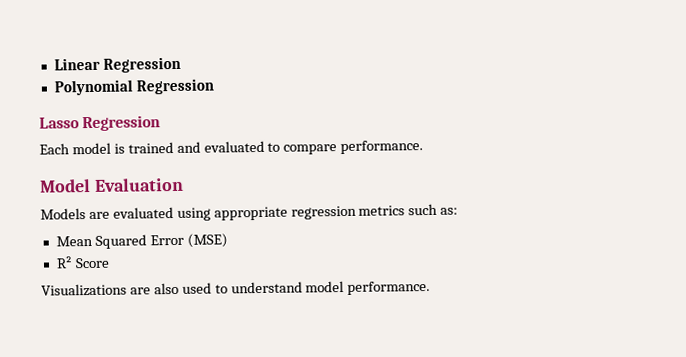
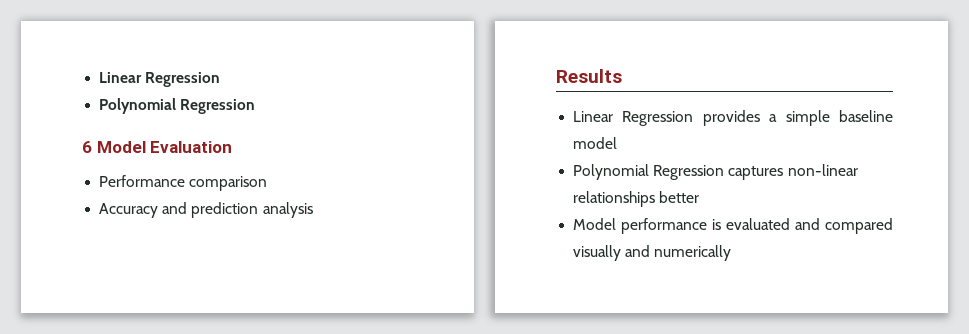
[39,115,162,132] [39,140,424,155] [39,177,184,193] [40,203,459,221] [55,233,228,249] [55,256,110,269] [41,280,431,297] Lasso Regression // Each model is trained and evaluated to compare performance. // Model Evaluation // Models are evaluated using appropriate regression metrics such as: // Mean Squared Error (MSE) // R² Score // Visualizations are also used to understand model performance. -> [82,141,233,153] [99,175,268,191] [99,202,313,218] [556,69,622,83] [573,110,893,126] [573,137,618,149] [573,164,858,180] [573,191,700,207] [573,218,893,234] [573,245,732,261] 6 Model Evaluation // Performance comparison // Accuracy and prediction analysis // Results // Linear Regression provides a simple baseline model // Polynomial Regression captures non-linear relationships better // Model performance is evaluated and compared visually and numerically

